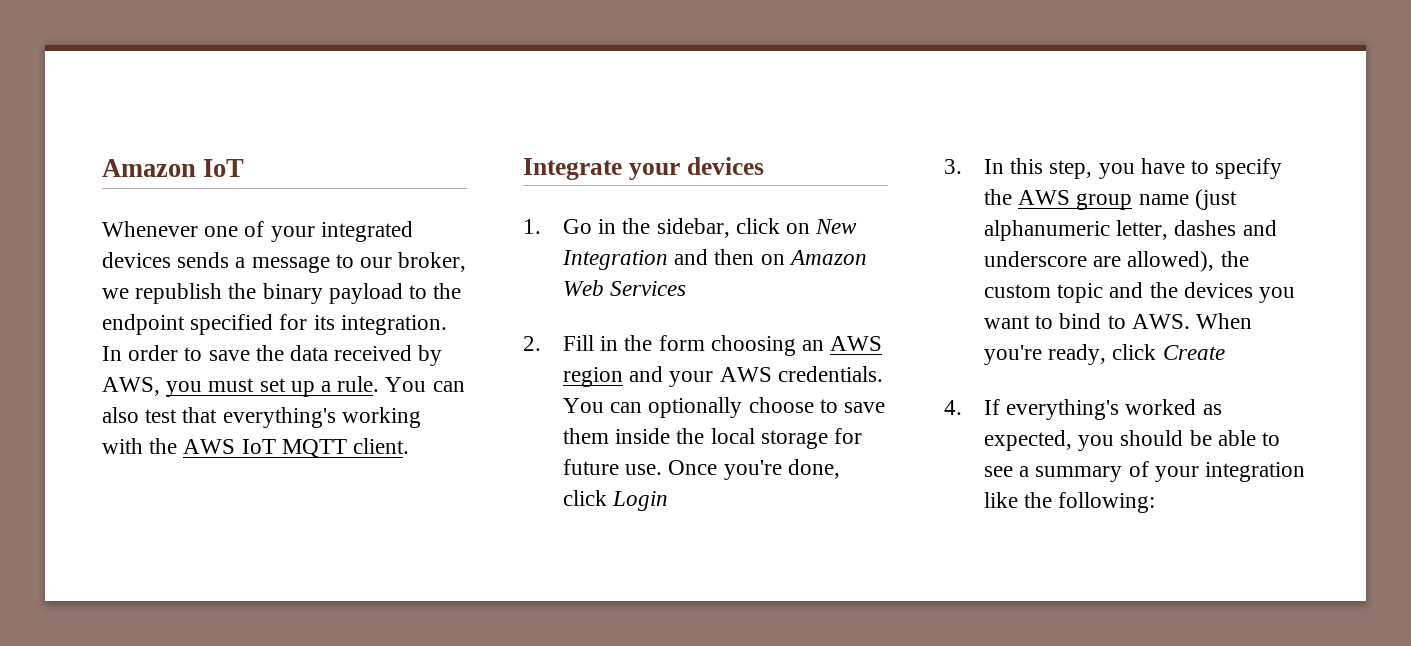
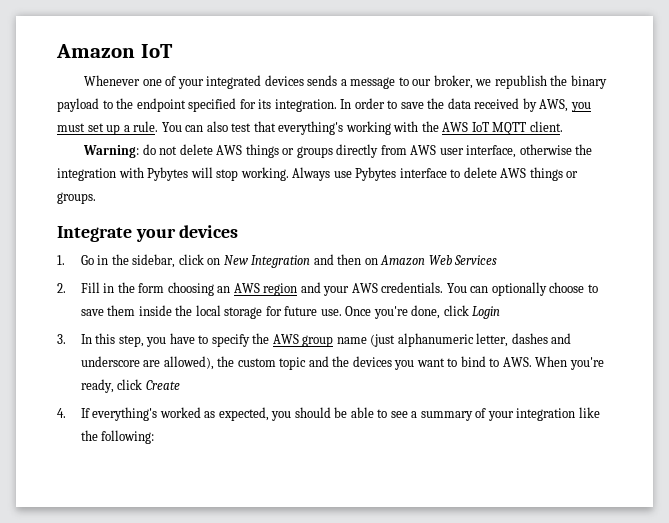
(410, 446) none -> [83,144,593,158] [57,167,579,181] [57,192,96,204] // Warning: do not delete AWS things or groups directly from AWS user interface, otherwise the integration with Pybytes will stop working. Always use Pybytes interface to delete AWS things or groups.

